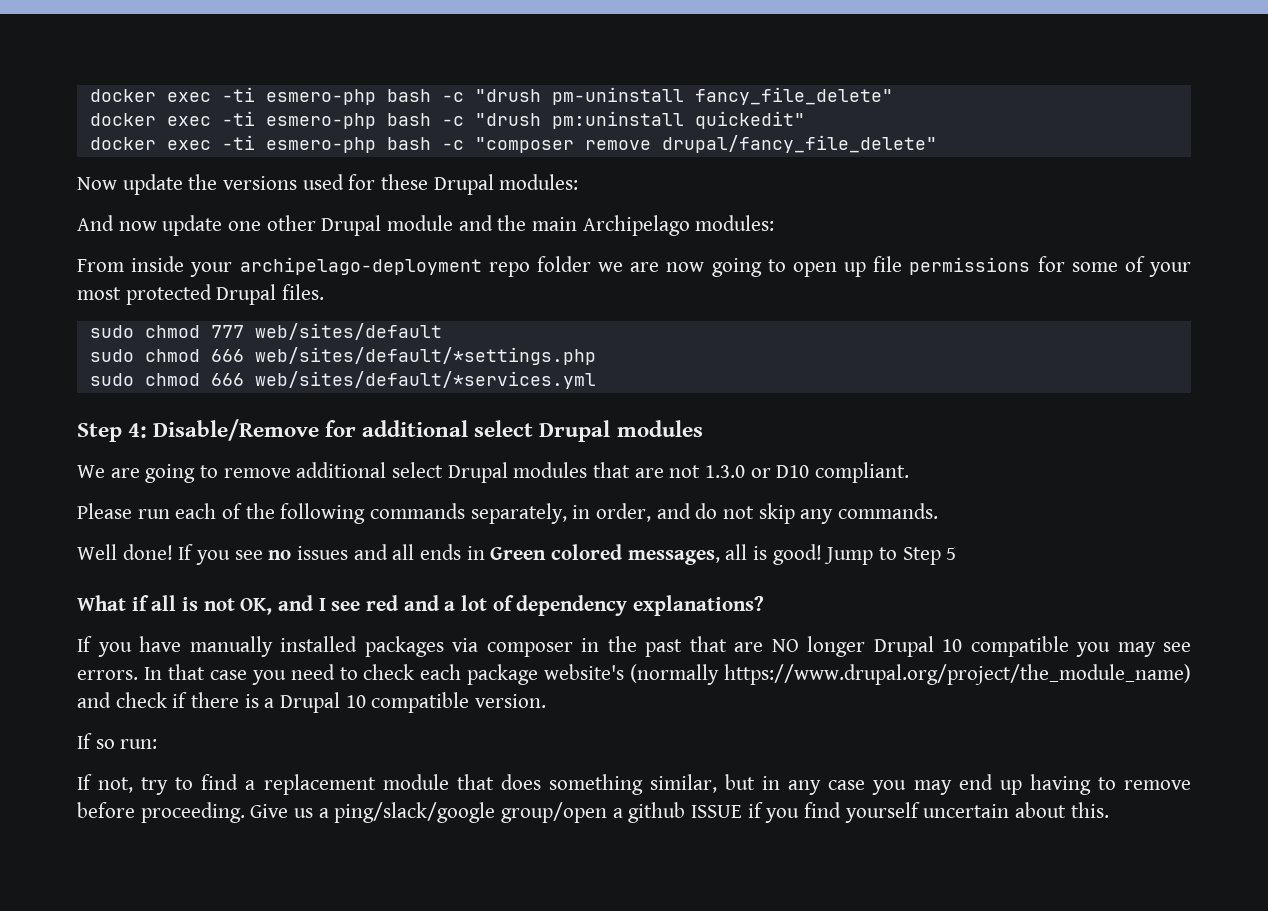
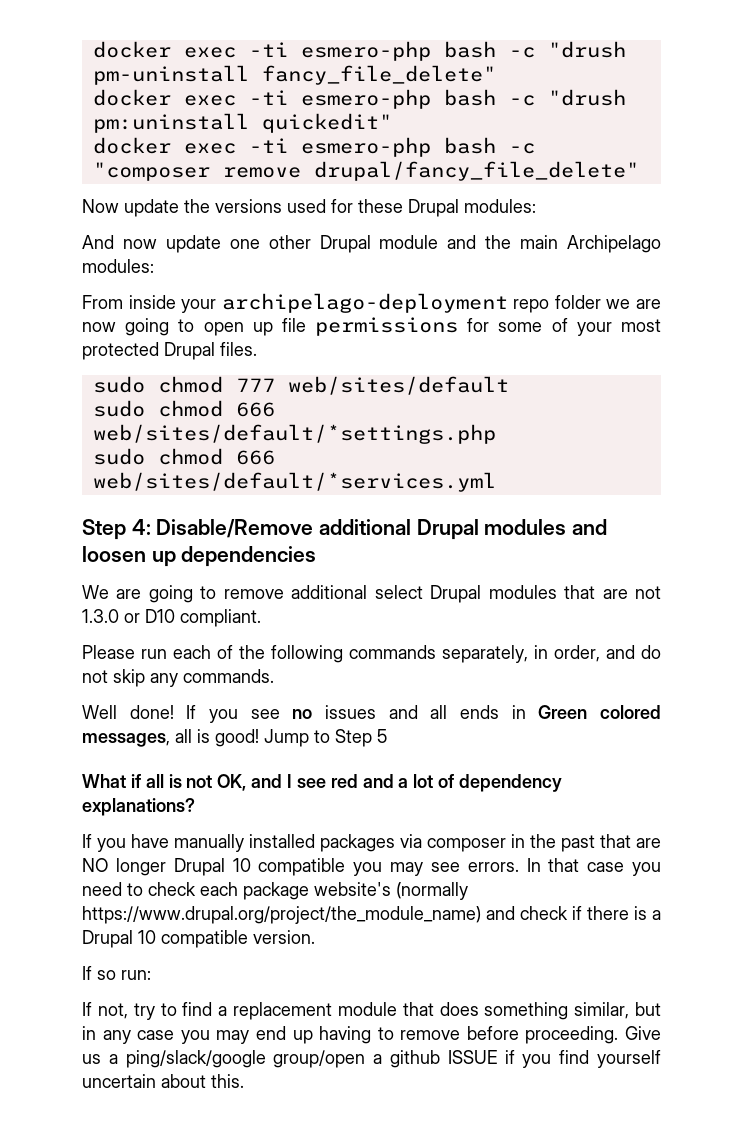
[325,420,703,442] for additional select Drupal modules -> [319,519,608,540] [82,546,317,567] additional Drupal modules and loosen up dependencies

